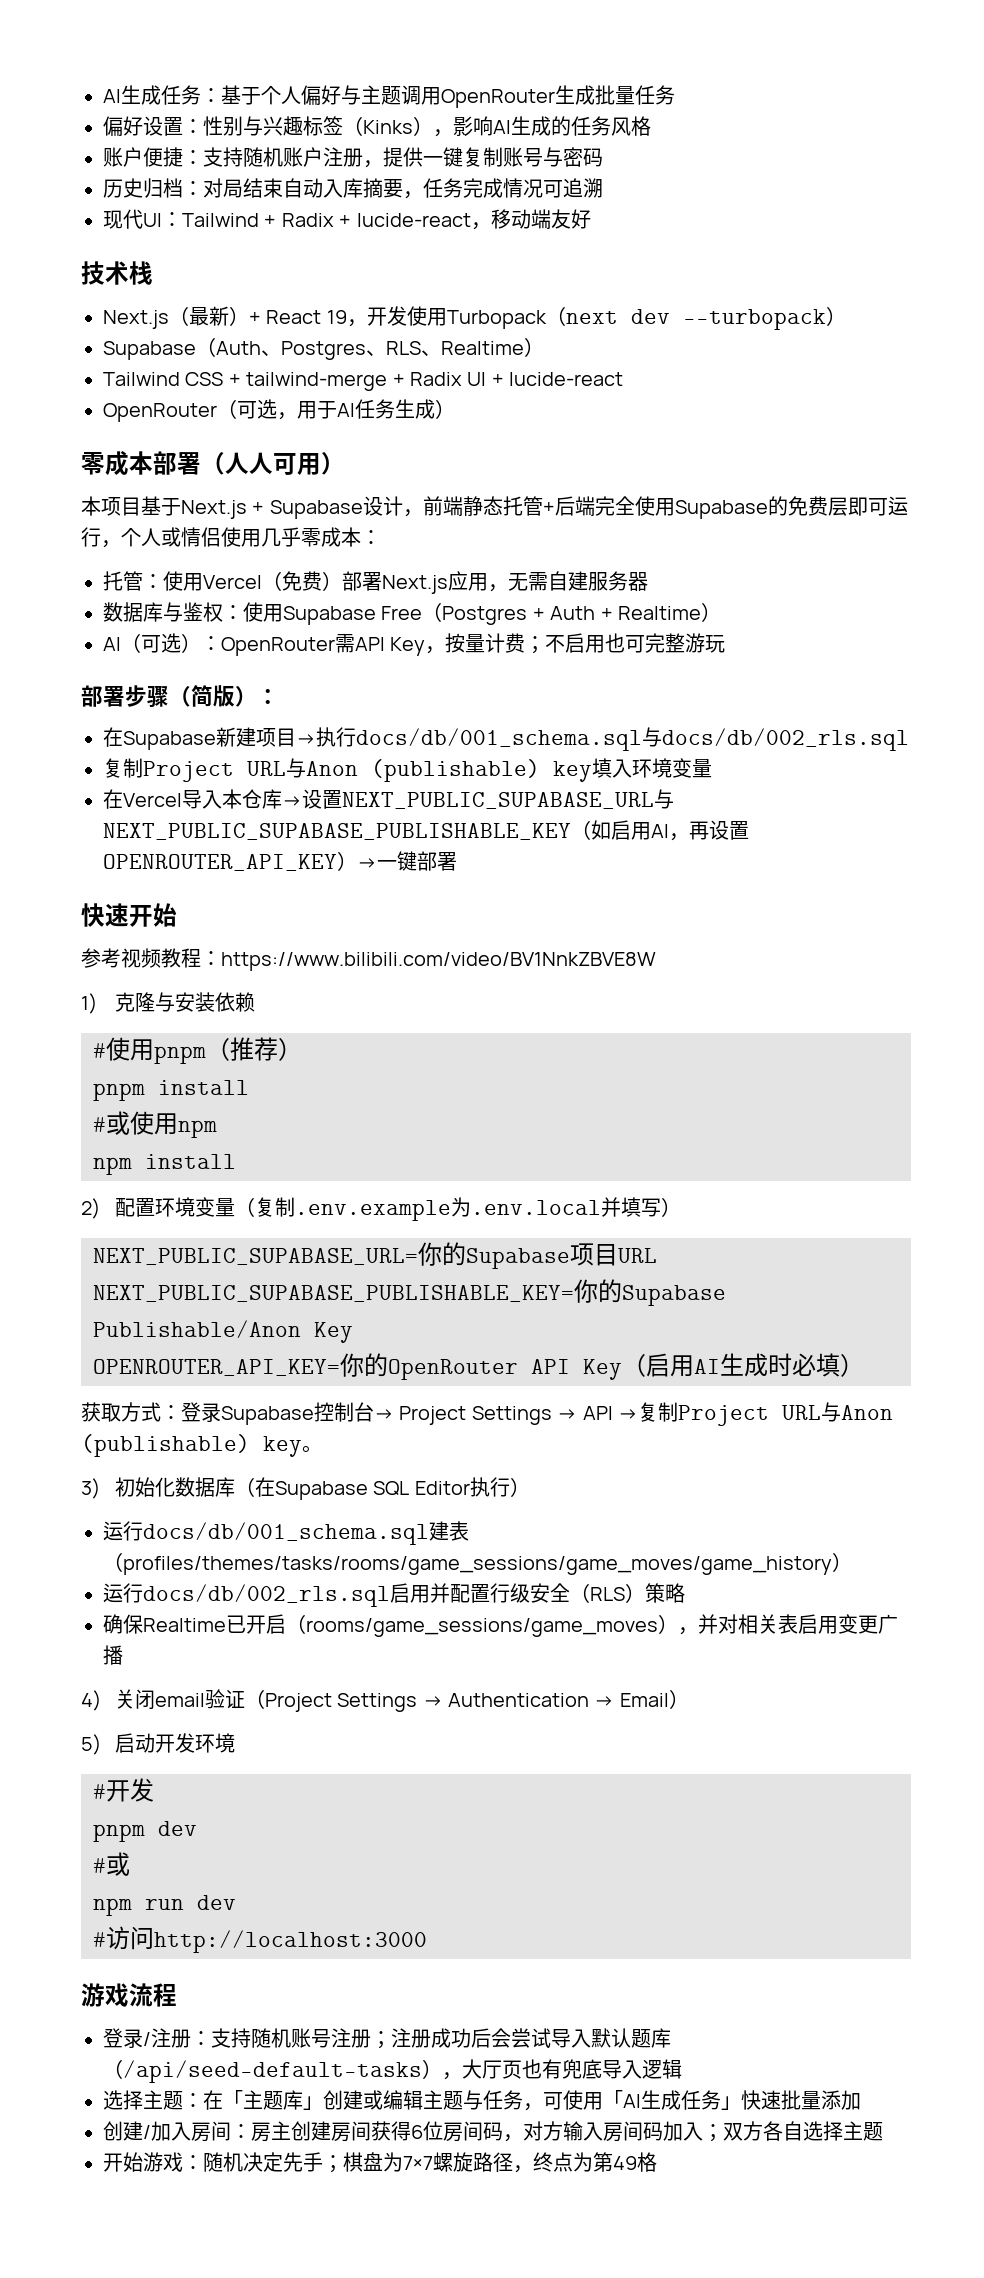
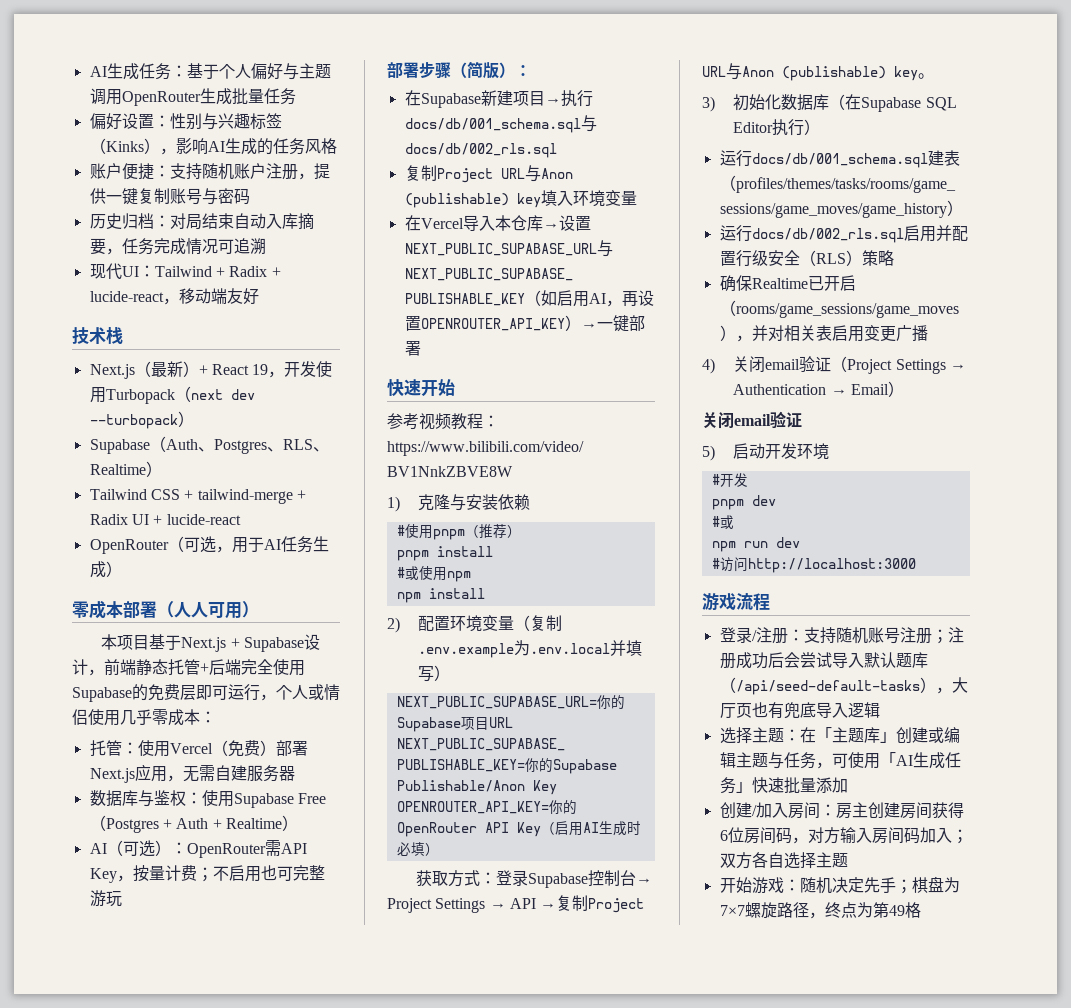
(689, 1699) none -> [702,411,802,429] // 关闭email验证

